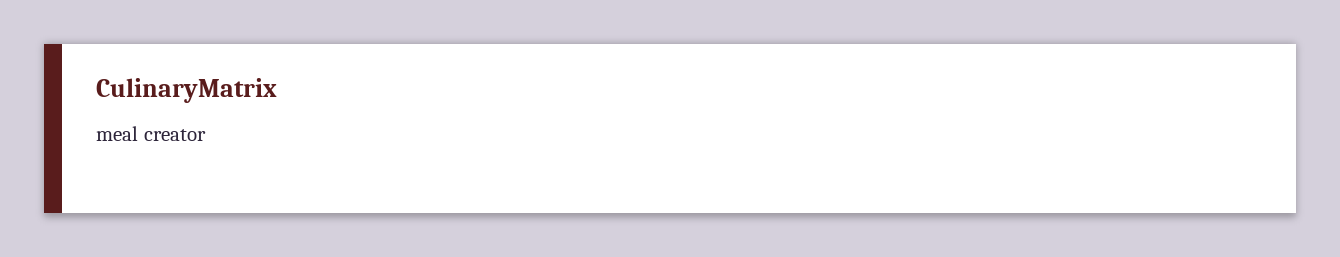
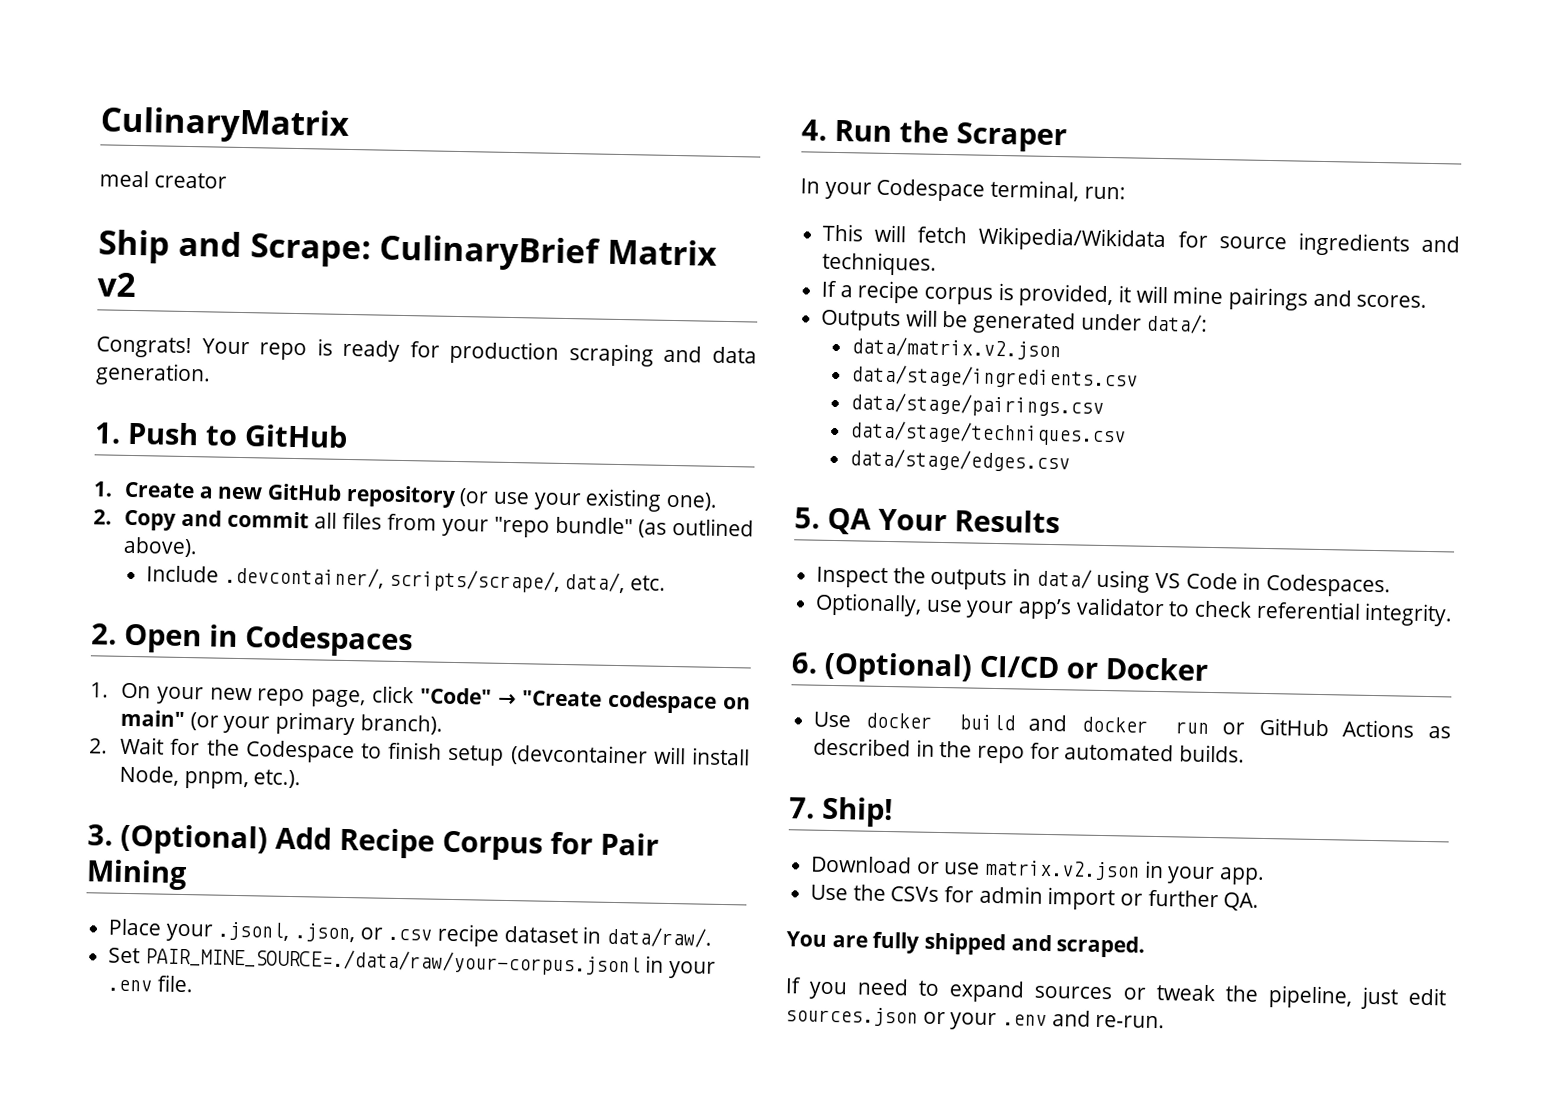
(206, 135) none -> [98,229,717,272] [97,272,136,298] [96,336,757,367] [95,362,211,387] [94,421,348,448] [93,481,719,512] [93,509,754,538] [123,536,199,558] [146,565,666,594] [91,623,413,658] [90,682,751,714] [120,709,443,736] [89,736,751,767] [119,765,302,790] [87,823,659,861] [86,859,188,891] [108,918,713,948] [108,946,717,979] [107,974,194,993] [801,119,1067,153] [800,178,1126,202] [822,223,1460,257] [822,251,938,276] [821,280,1428,311] [821,309,1209,335] [851,336,1062,361] [851,364,1139,390] [850,392,1105,418] [849,420,1127,447] [849,448,1071,473] [794,507,1060,535] [816,566,1392,598] [815,592,1454,627] [791,651,1209,684] [813,711,1451,739] [813,737,1246,764] [789,796,893,828] [811,855,1266,886] [810,884,1260,911] [786,931,1146,958] [785,977,1446,1010] [785,1006,1166,1031] // Ship and Scrape: CulinaryBrief Matrix v2 // Congrats! Your repo is ready for production scraping and data generation. // 1. Push to GitHub // 1. Create a new GitHub repository (or use your existing one). // 2. Copy and commit all files from your "repo bundle" (as outlined above). // Include .devcontainer/, scripts/scrape/, data/, etc. // 2. Open in Codespaces // 1. On your new repo page, click "Code" → "Create codespace on main" (or your primary branch). // 2. Wait for the Codespace to finish setup (devcontainer will install Node, pnpm, etc.). // 3. (Optional) Add Recipe Corpus for Pair Mining // Place your .jsonl, .json, or .csv recipe dataset in data/raw/. // Set PAIR_MINE_SOURCE=./data/raw/your-corpus.jsonl in your .env file. // 4. Run the Scraper // In your Codespace terminal, run: // This will fetch Wikipedia/Wikidata for source ingredients and techniques. // If a recipe corpus is provided, it will mine pairings and scores. // Outputs will be generated under data/: // data/matrix.v2.json // data/stage/ingredients.csv // data/stage/pairings.csv // data/stage/techniques.csv // data/stage/edges.csv // 5. QA Your Results // Inspect the outputs in data/ using VS Code in Codespaces. // Optionally, use your app’s validator to check referential integrity. // 6. (Optional) CI/CD or Docker // Use docker build and docker run or GitHub Actions as described in the repo for automated builds. // 7. Ship! // Download or use matrix.v2.json in your app. // Use the CSVs for admin import or further QA. // You are fully shipped and scraped. // If you need to expand sources or tweak the pipeline, just edit sources.json or your .env and re-run.

